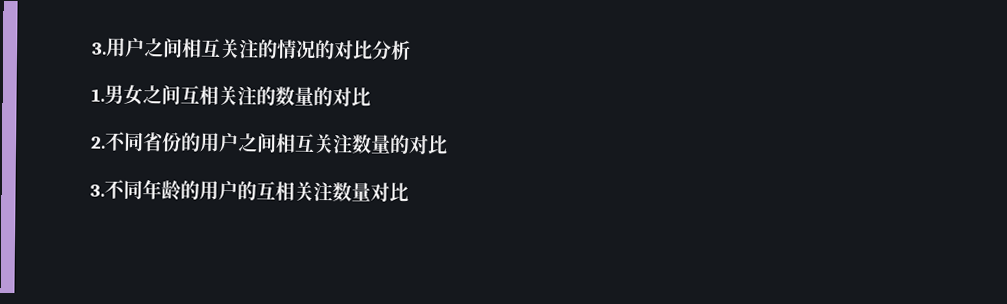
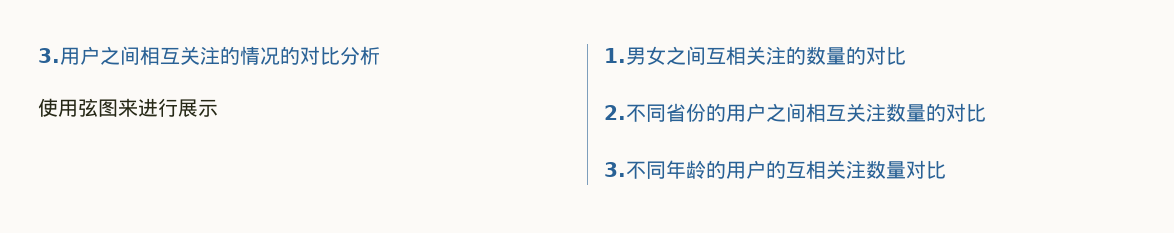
(411, 50) none -> [38,98,218,117] // 使用弦图来进行展示

